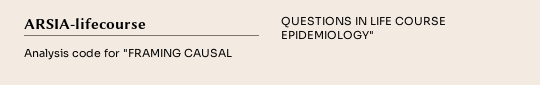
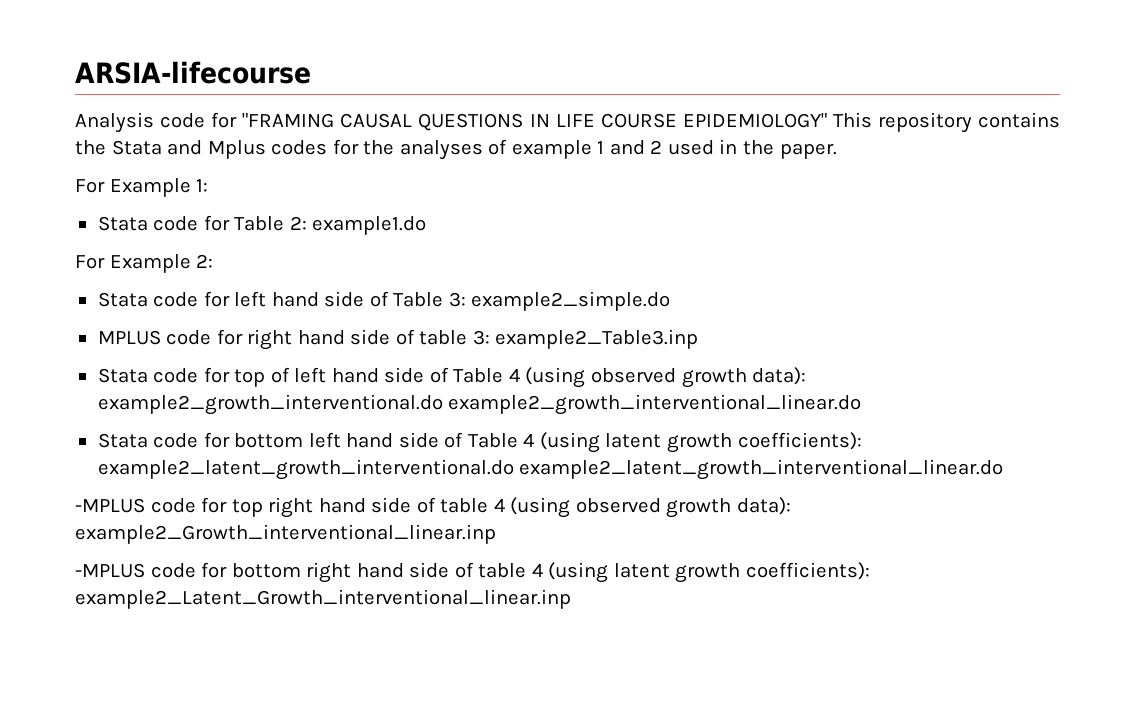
(374, 35) none -> [832,112,1060,133] [75,139,837,160] [75,178,209,197] [97,215,427,235] [75,254,214,273] [97,291,671,311] [97,329,699,350] [97,367,807,388] [97,394,862,415] [97,432,862,453] [97,459,1004,480] [75,497,791,518] [75,524,496,544] [75,562,870,583] [75,589,571,609] This repository contains the Stata and Mplus codes for the analyses of example 1 and 2 used in the paper. // For Example 1: // Stata code for Table 2: example1.do // For Example 2: // Stata code for left hand side of Table 3: example2_simple.do // MPLUS code for right hand side of table 3: example2_Table3.inp // Stata code for top of left hand side of Table 4 (using observed growth data): example2_growth_interventional.do example2_growth_interventional_linear.do // Stata code for bottom left hand side of Table 4 (using latent growth coefficients): example2_latent_growth_interventional.do example2_latent_growth_interventional_linear.do // -MPLUS code for top right hand side of table 4 (using observed growth data): example2_Growth_interventional_linear.inp // -MPLUS code for bottom right hand side of table 4 (using latent growth coefficients): example2_Latent_Growth_interventional_linear.inp

